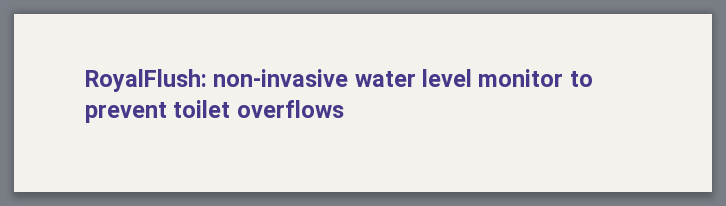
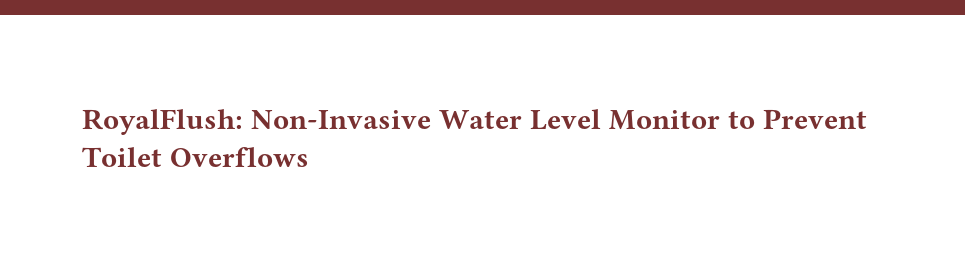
[213,69,593,87] [85,100,344,123] non-invasive water level monitor to prevent toilet overflows -> [250,109,867,130] [82,147,309,167] Non-Invasive Water Level Monitor to Prevent Toilet Overflows

